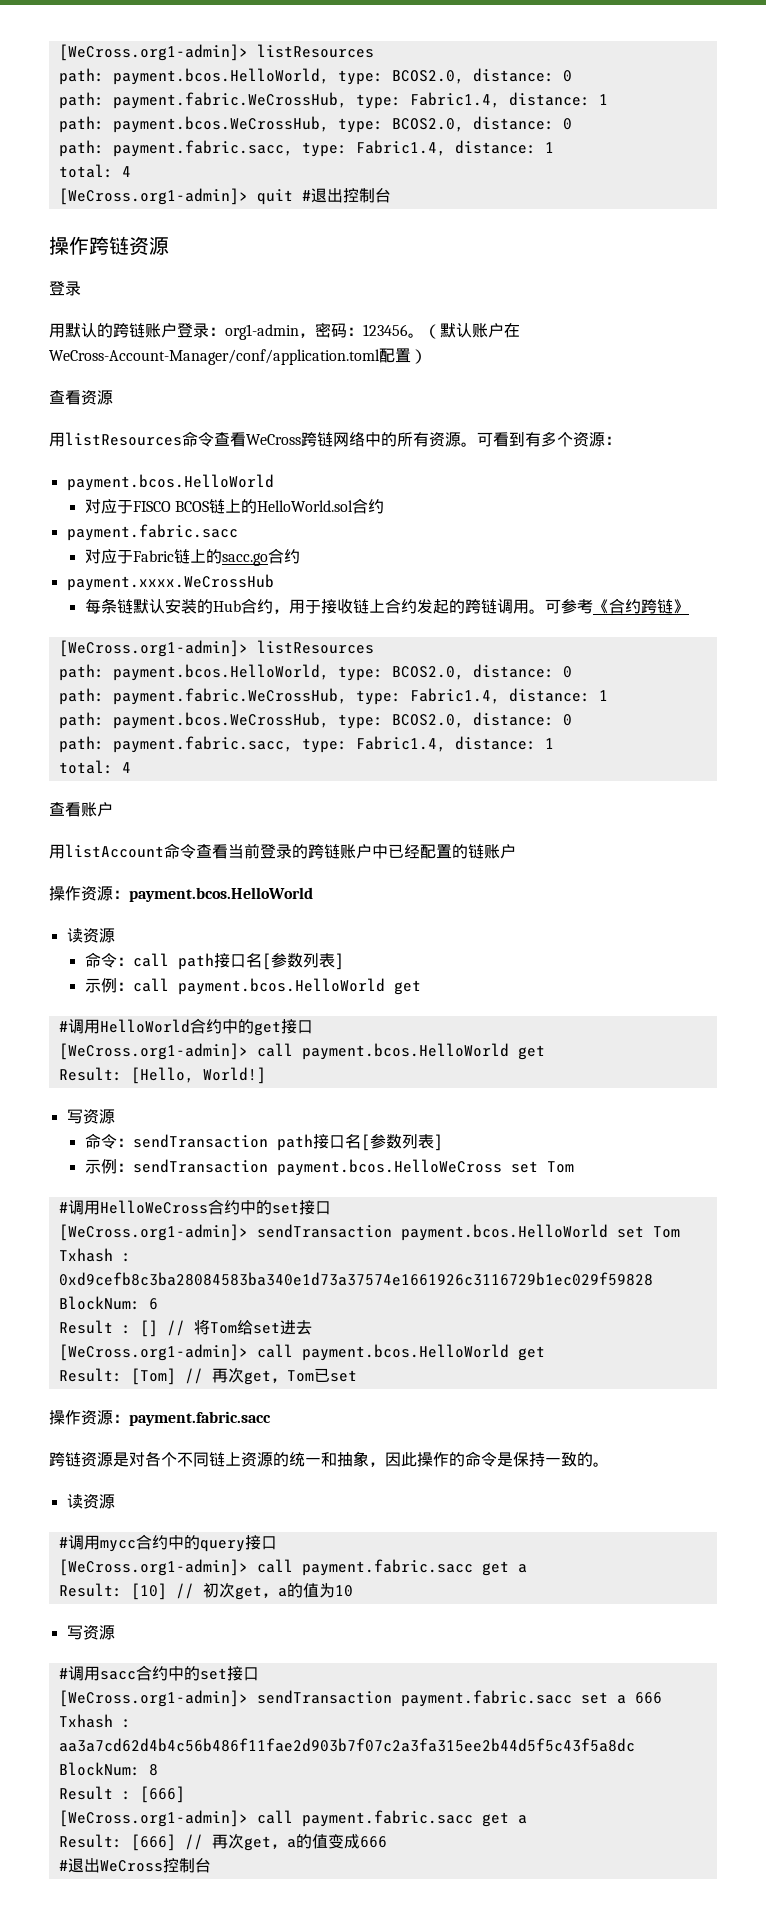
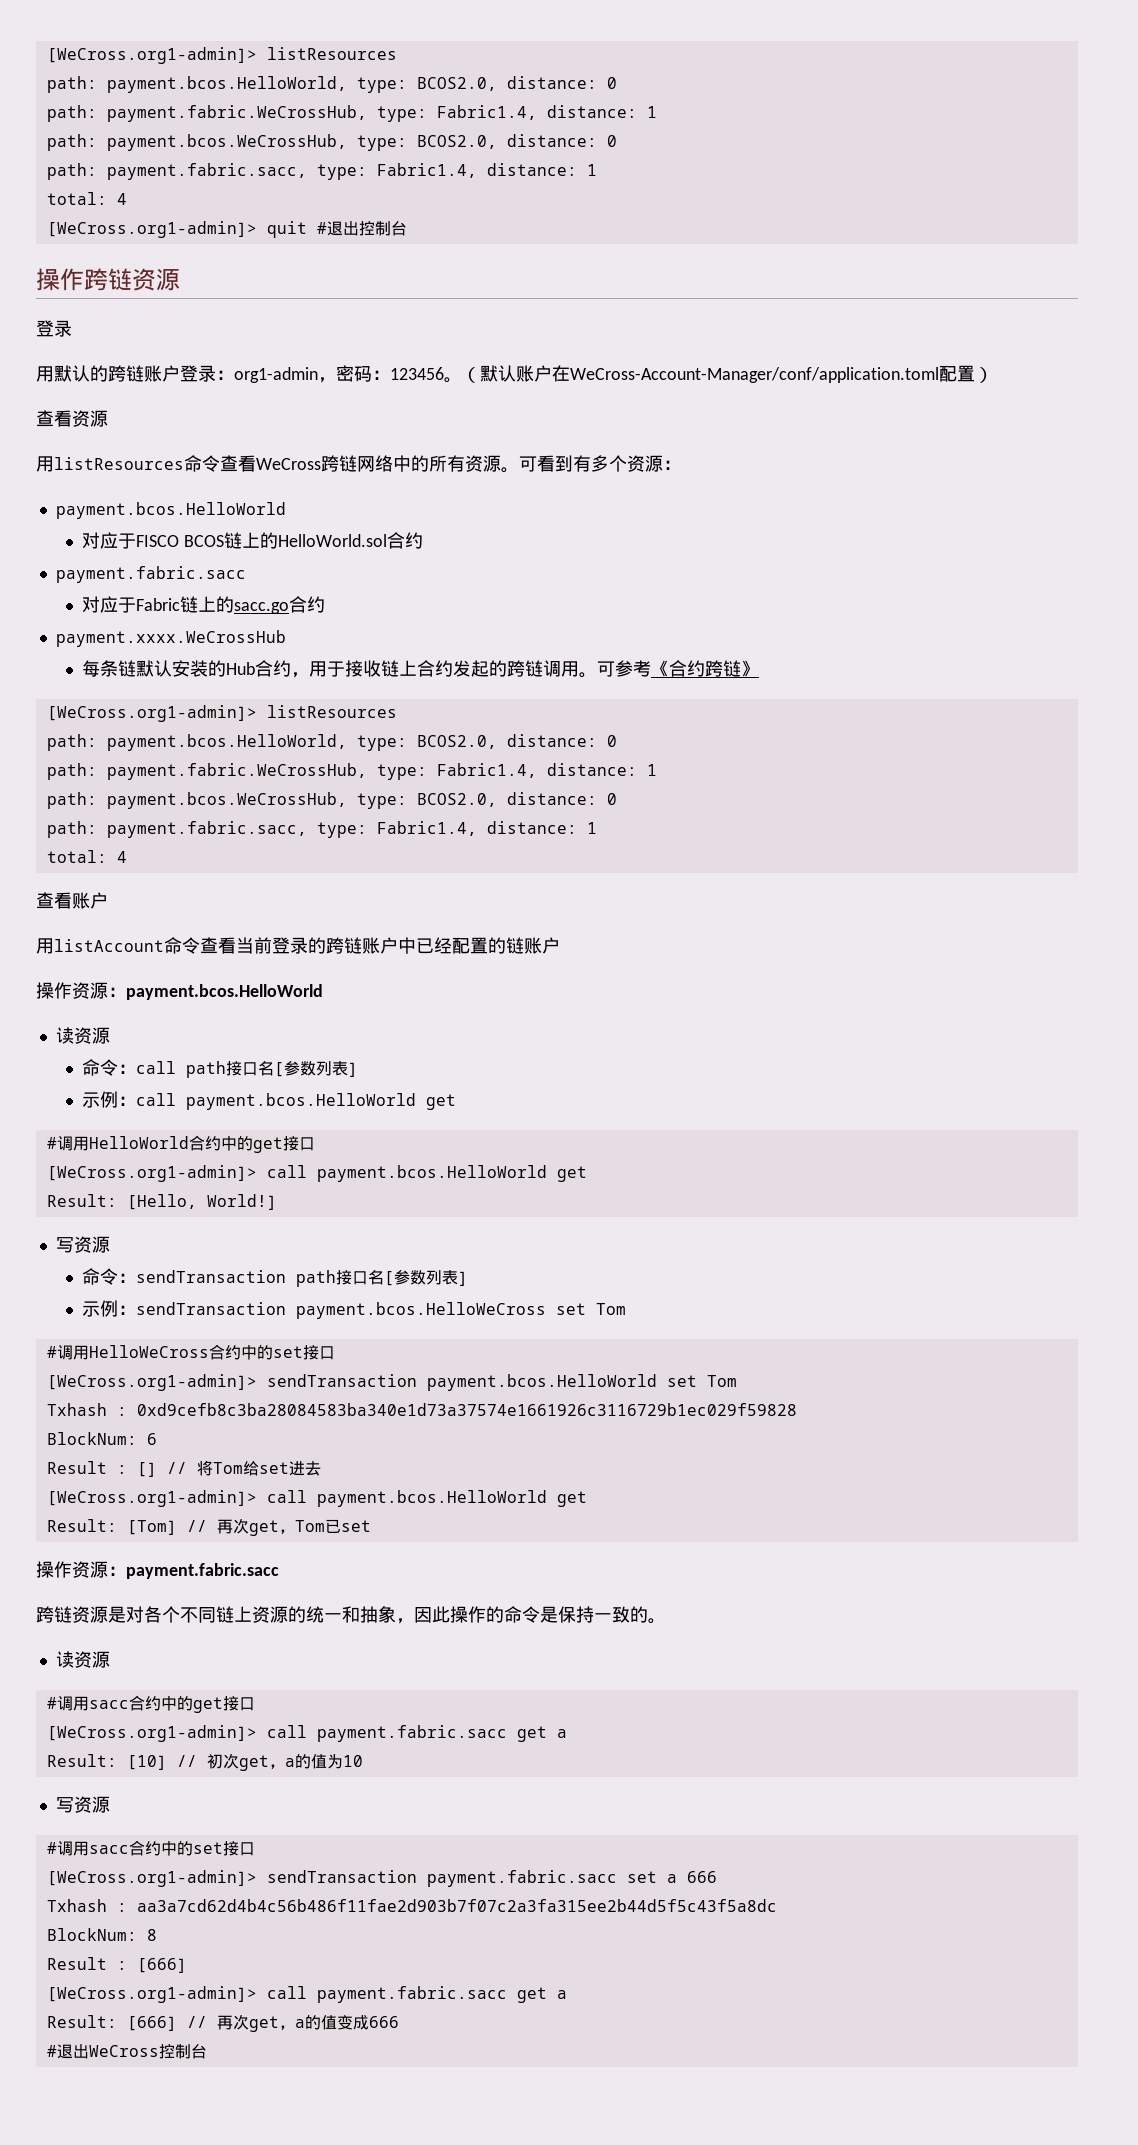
[99,1534,245,1552] mycc合约中的query -> [88,1695,223,1713] sacc合约中的get

